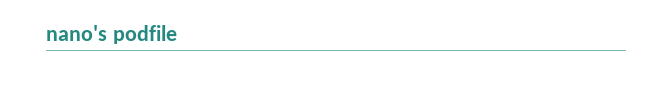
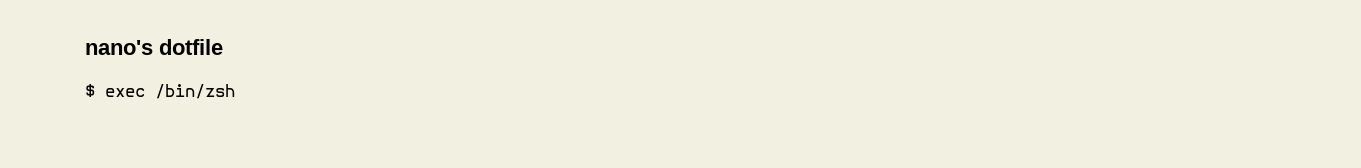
[112,25,177,44] podfile -> [159,39,223,55] [85,84,235,99] dotfile // $ exec /bin/zsh

